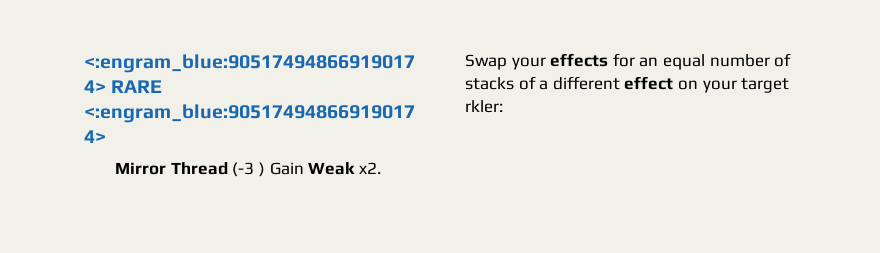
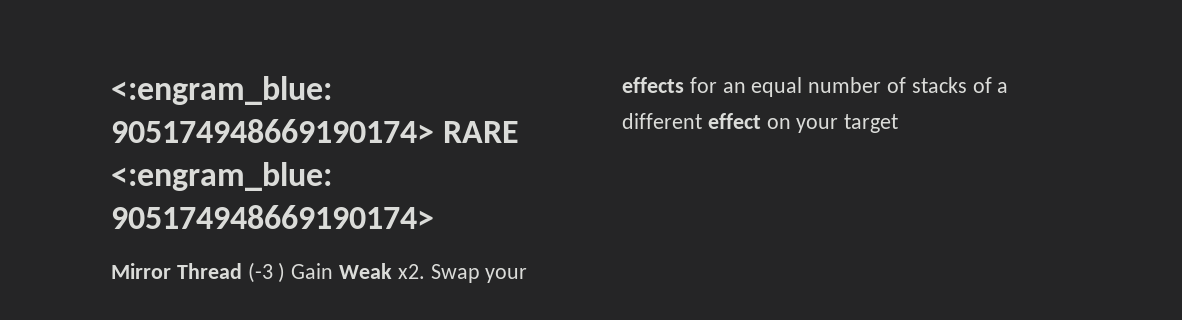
[465,100,503,113] rkler: -> (899, 123) none

